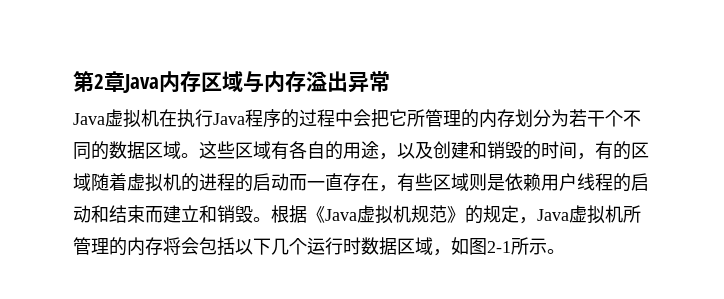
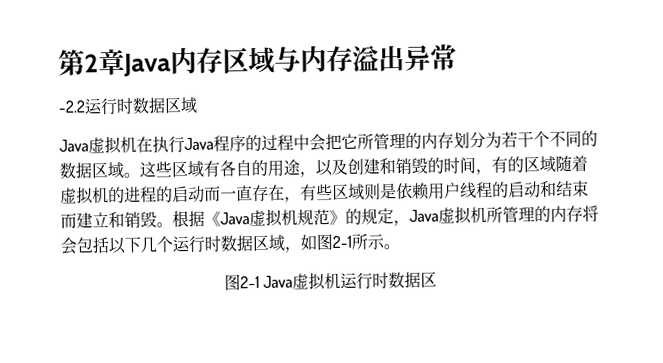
(390, 81) none -> [58,96,198,116] // -2.2运行时数据区域
(565, 251) none -> [223,271,438,291] // 图2-1 Java虚拟机运行时数据区

